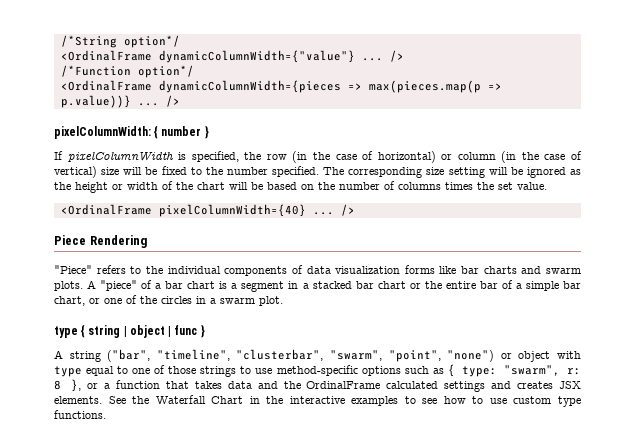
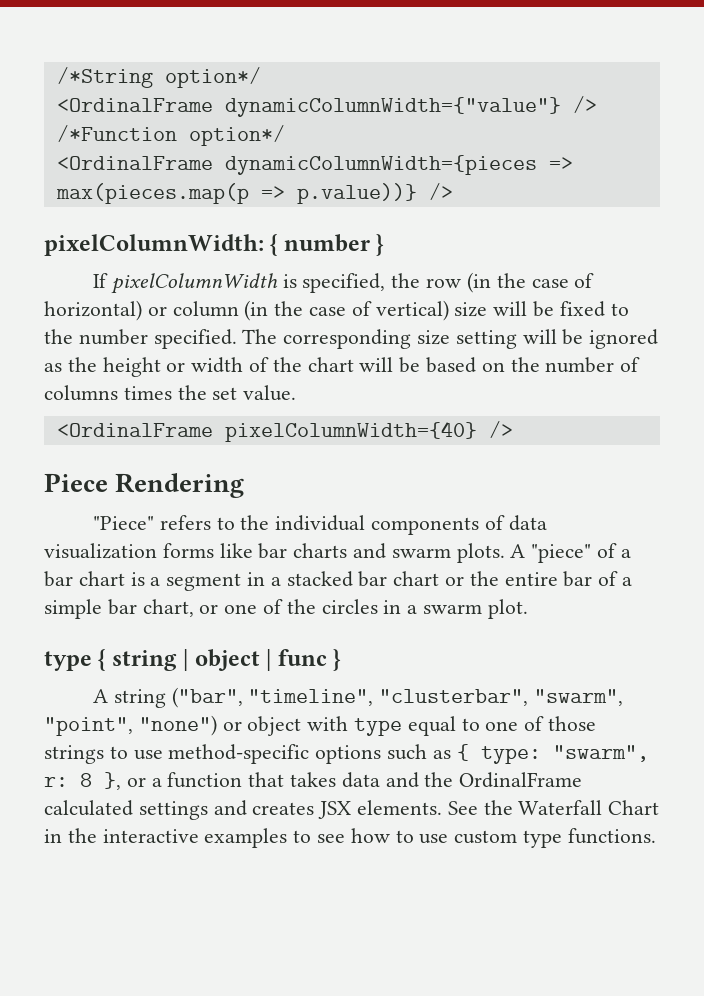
[361,58,383,61] ... -> (561, 107) none
[137,103,159,106] ... -> (417, 193) none
[312,212,334,215] ... -> (477, 431) none

